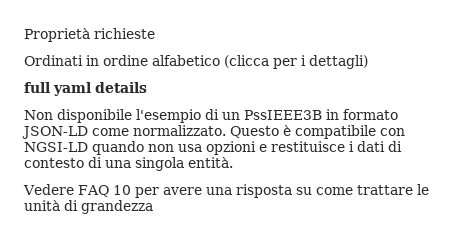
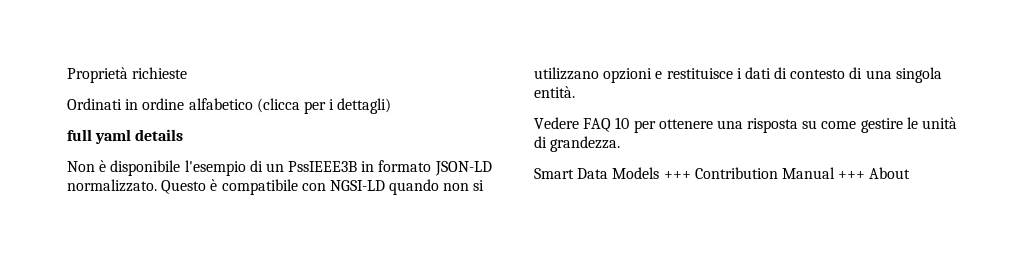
(53, 115) none -> [99,160,107,172] è
[92,128,129,136] come -> (492, 168) none
[178,144,202,152] usa -> [473,180,485,191] [534,67,599,80] si utilizzano
[162,187,202,195] avere -> [658,119,713,129] ottenere
[356,185,413,195] trattare -> [860,118,903,133] gestire
[81,200,153,214] grandezza -> [550,136,621,152] [534,167,911,179] grandezza. // Smart Data Models +++ Contribution Manual +++ About

